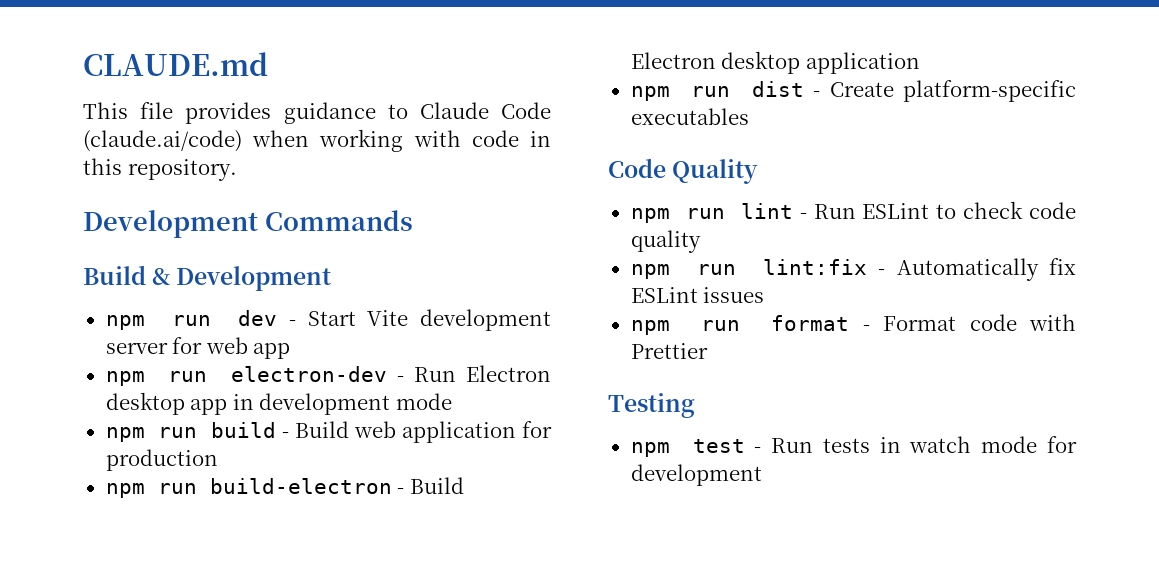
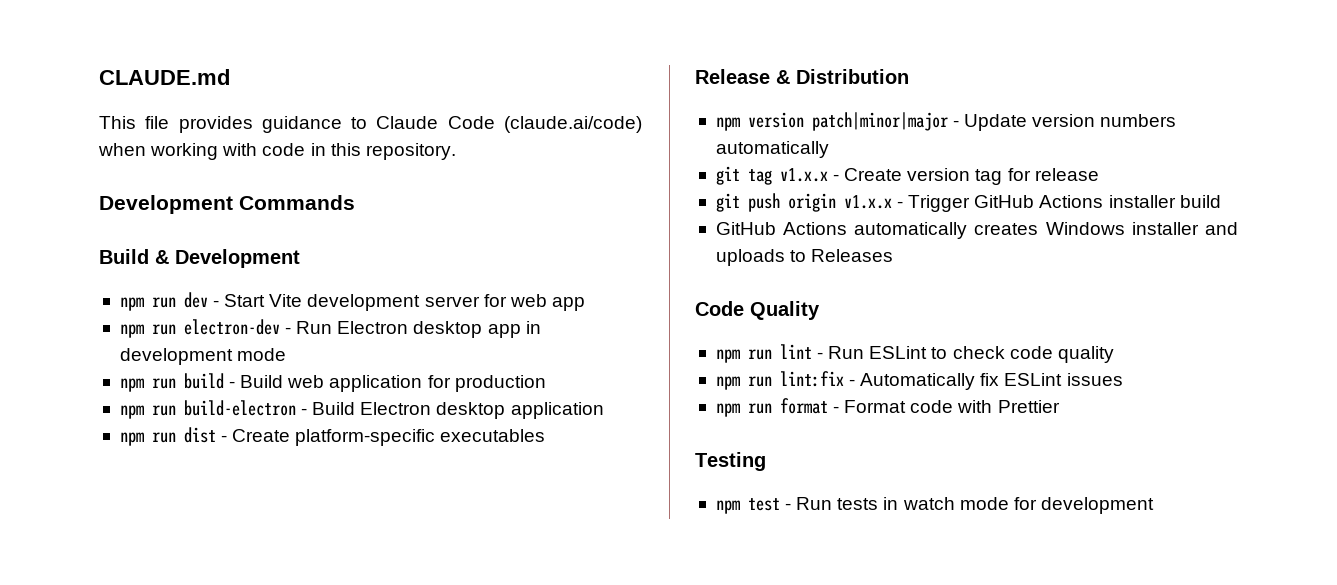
(749, 116) none -> [695,69,909,84] [715,112,1177,131] [715,141,829,158] [715,166,1099,185] [715,193,1221,212] [715,222,1238,239] [715,249,894,266] // Release & Distribution // npm version patch|minor|major - Update version numbers automatically // git tag v1.x.x - Create version tag for release // git push origin v1.x.x - Trigger GitHub Actions installer build // GitHub Actions automatically creates Windows installer and uploads to Releases

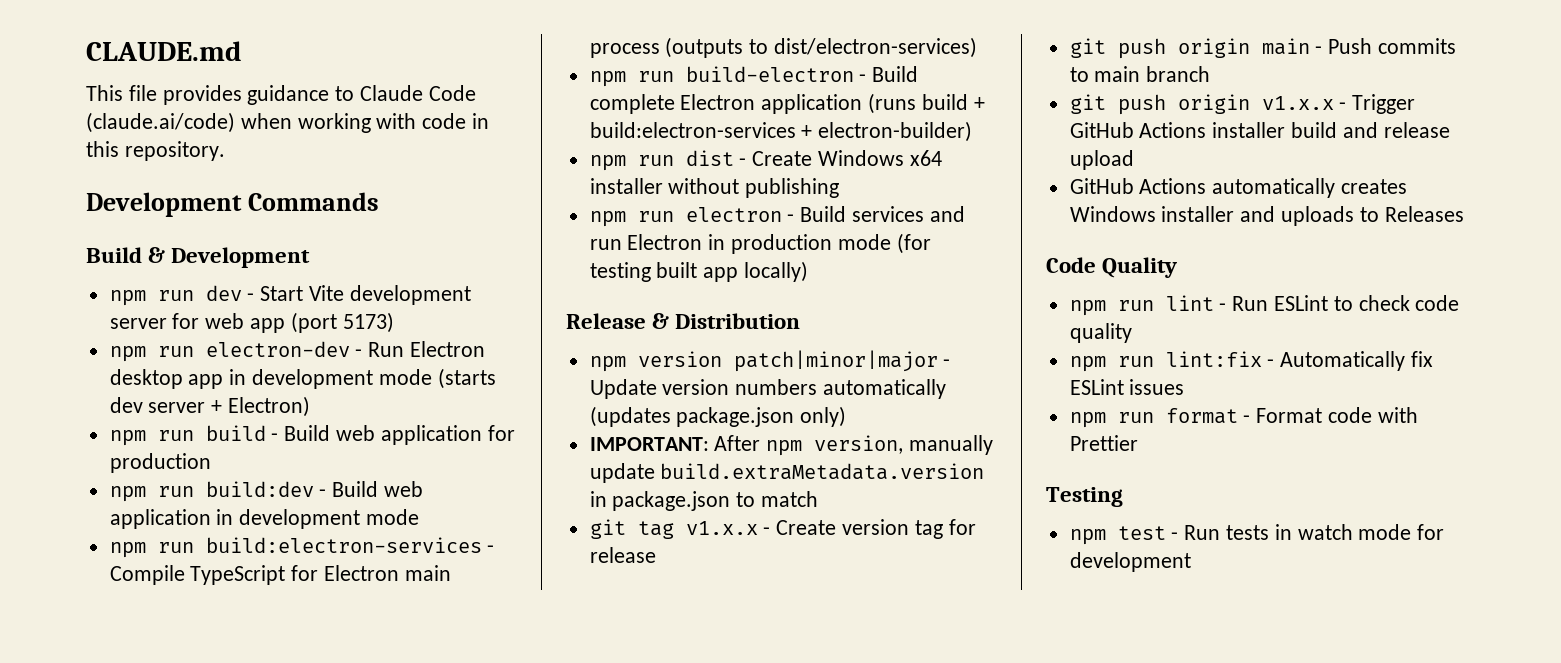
(585, 304) none -> [290,312,394,333] (port 5173)
(287, 354) none -> [437,368,496,389] [109,396,311,417] (starts dev server + Electron)
(546, 383) none -> [109,481,424,502] [109,509,420,529] [109,537,495,558] [109,565,451,585] [589,37,978,58] // npm run build:dev - Build web application in development mode // npm run build:electron-services - Compile TypeScript for Electron main process (outputs to dist/electron-services)
[360,402,604,419] Electron desktop application -> [589,93,985,114] [589,121,973,142] complete Electron application (runs build + build:electron-services + electron-builder)
[295,429,546,446] platform-specific executables -> [818,150,942,166] [589,178,840,198] [589,206,965,227] [589,233,931,254] [589,261,809,282] Windows x64 installer without publishing // npm run electron - Build services and run Electron in production mode (for testing built app locally)
(829, 149) none -> [589,406,847,427] [589,435,994,456] [589,463,985,483] [589,491,819,511] (updates package.json only) // IMPORTANT: After npm version, manually update build.extraMetadata.version in package.json to match
(1099, 174) none -> [1069,38,1457,59] [1069,66,1211,82] // git push origin main - Push commits to main branch
(1221, 201) none -> [1342,122,1450,138] [1069,150,1134,170] and release upload

